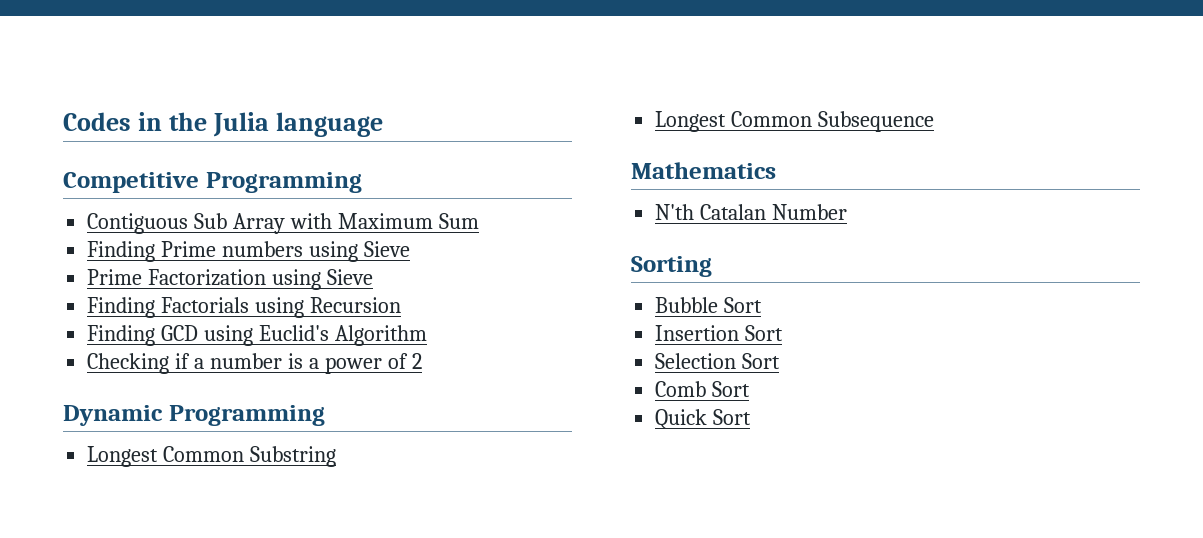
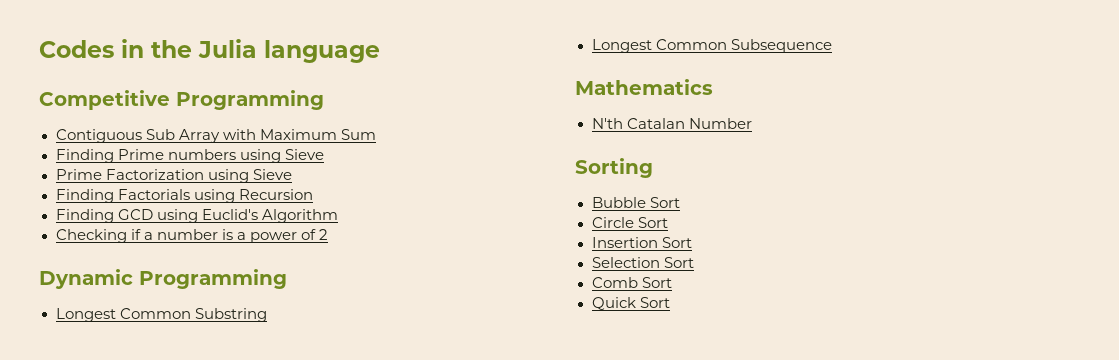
(763, 305) none -> [591,217,668,228] // Circle Sort

